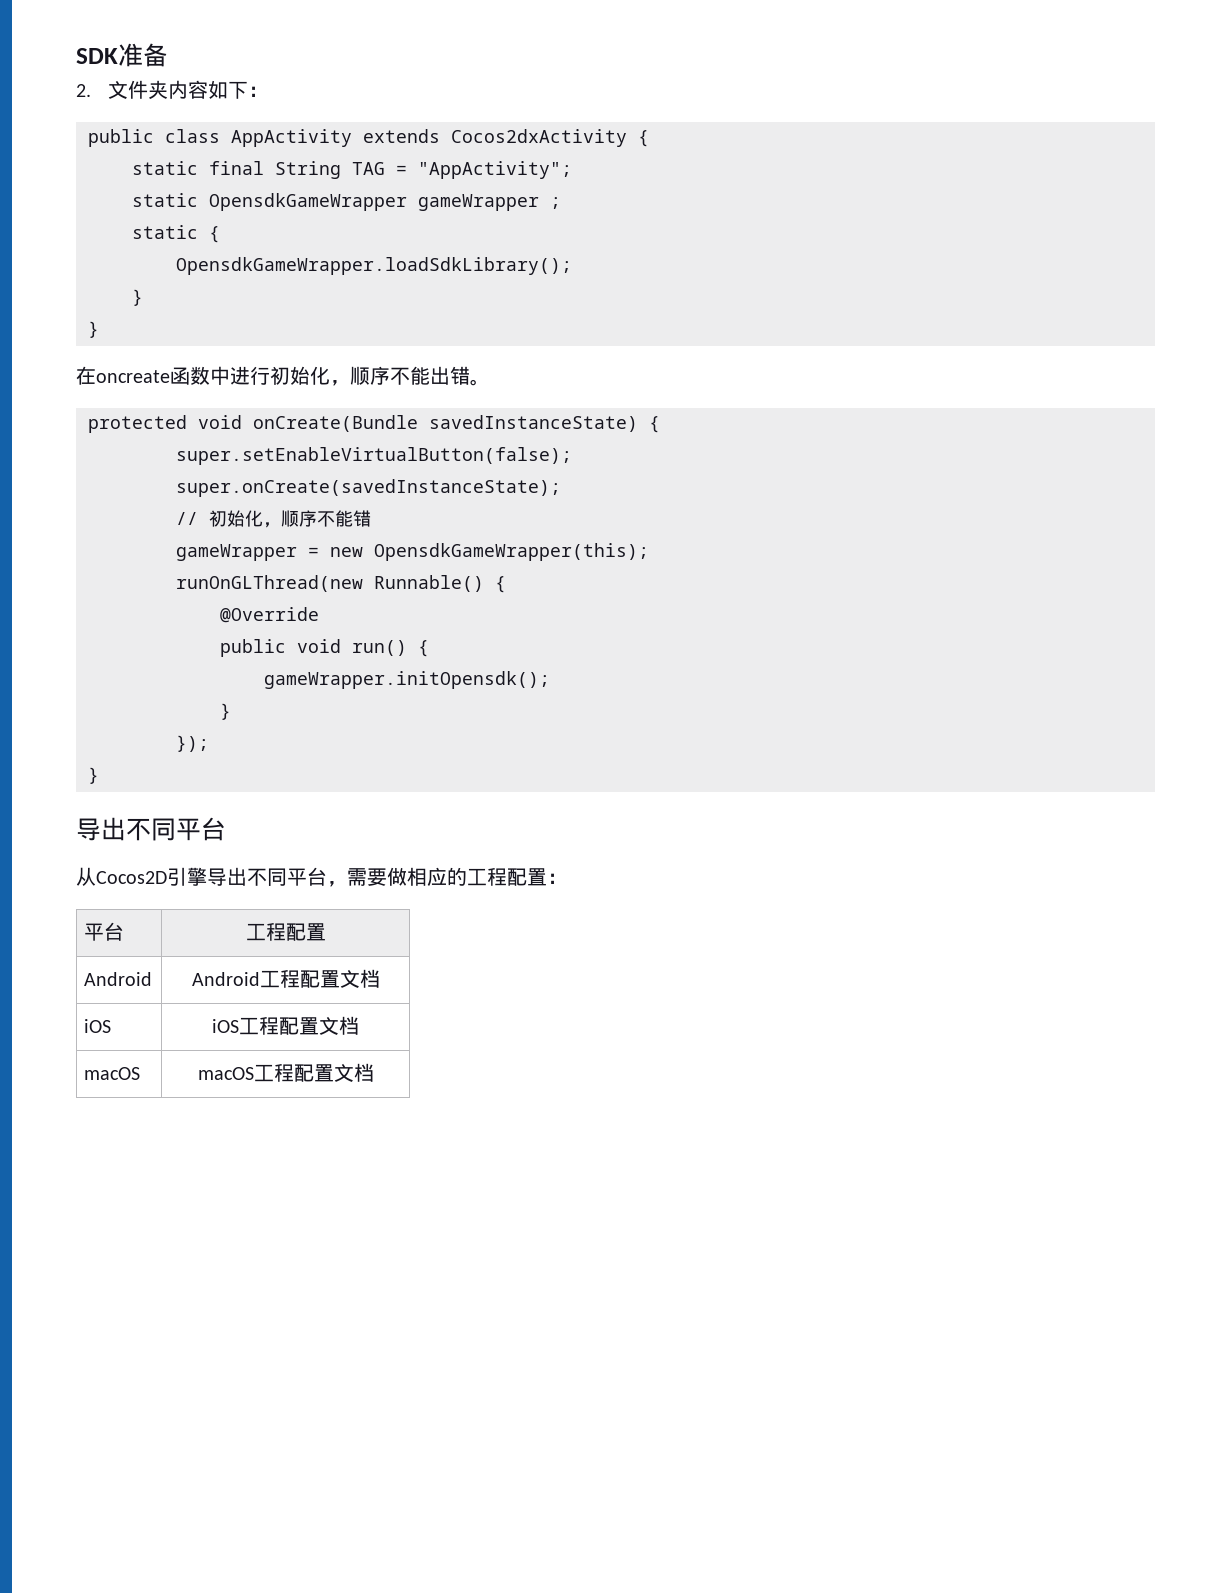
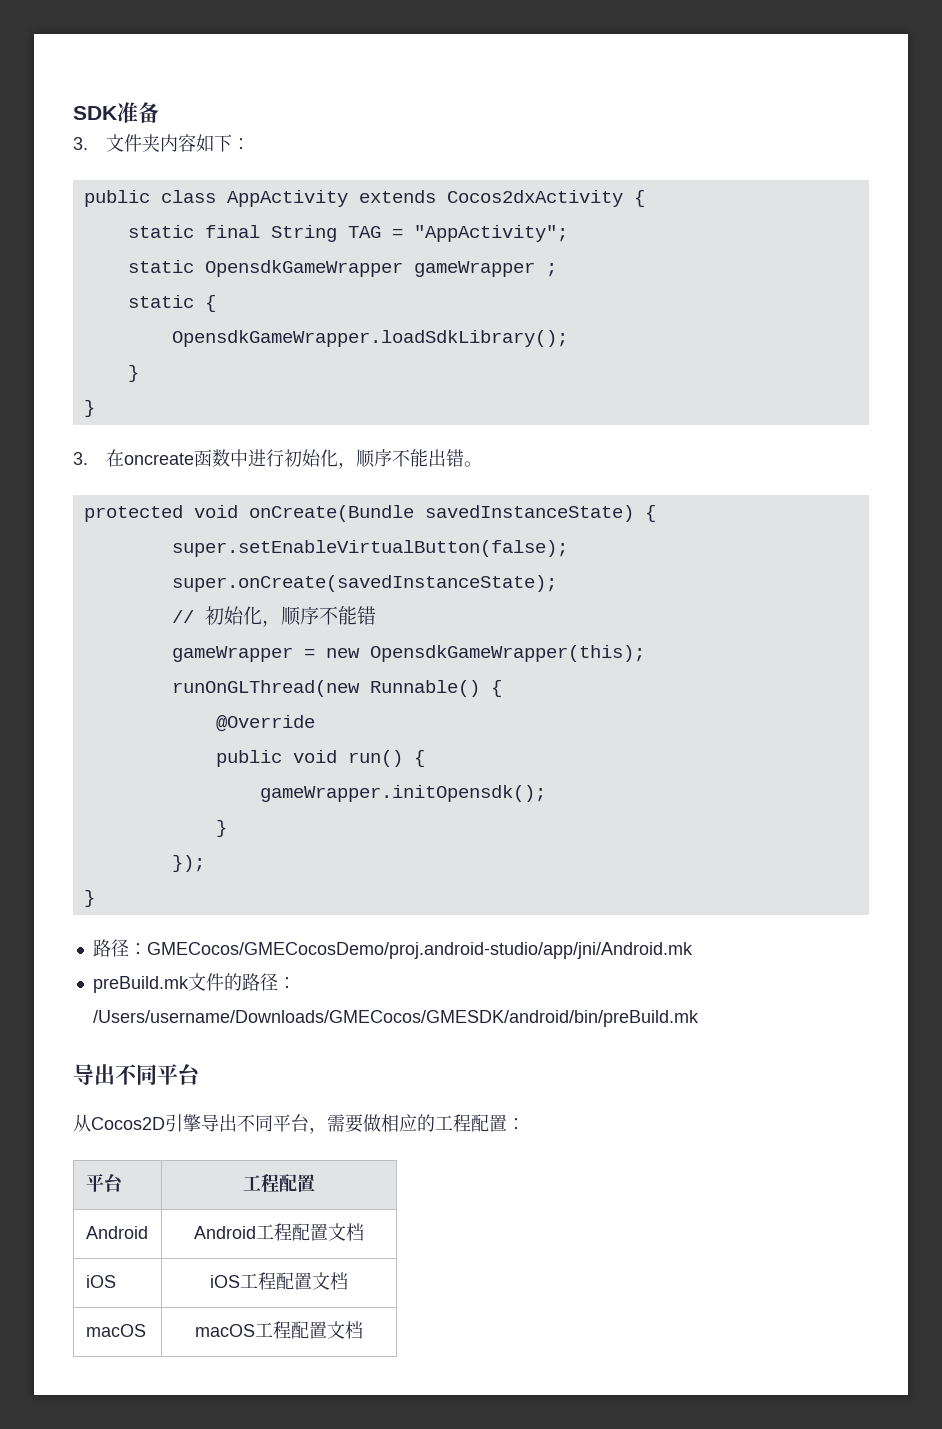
[76,84,91,97] 2. -> [73,137,88,150] 3.
(99, 329) none -> [73,452,88,465] 3.
(99, 775) none -> [92,939,693,959] [92,973,296,993] [92,1010,699,1027] // 路径：GMECocos/GMECocosDemo/proj.android-studio/app/jni/Android.mk // preBuild.mk文件的路径：/Users/username/Downloads/GMECocos/GMESDK/android/bin/preBuild.mk

